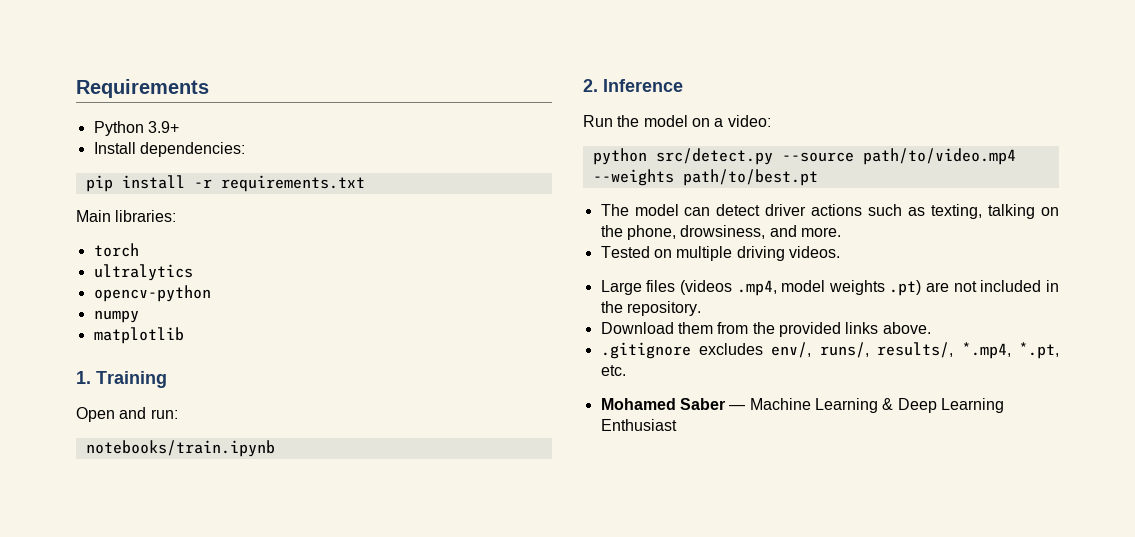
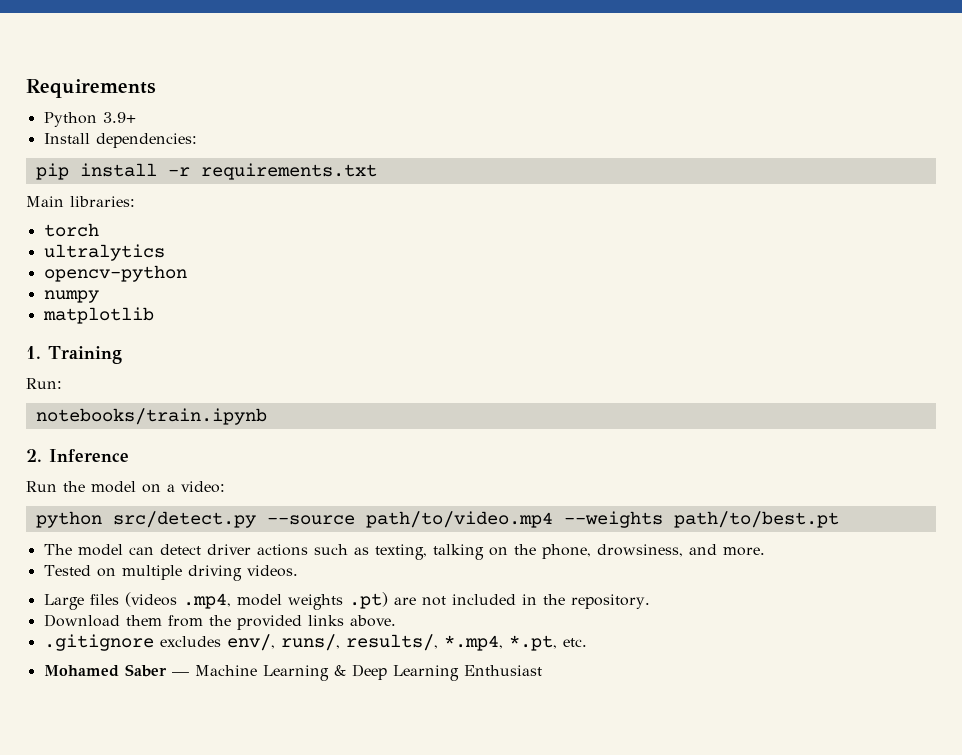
[76,407,178,422] Open and run: -> [26,378,62,389] Run:

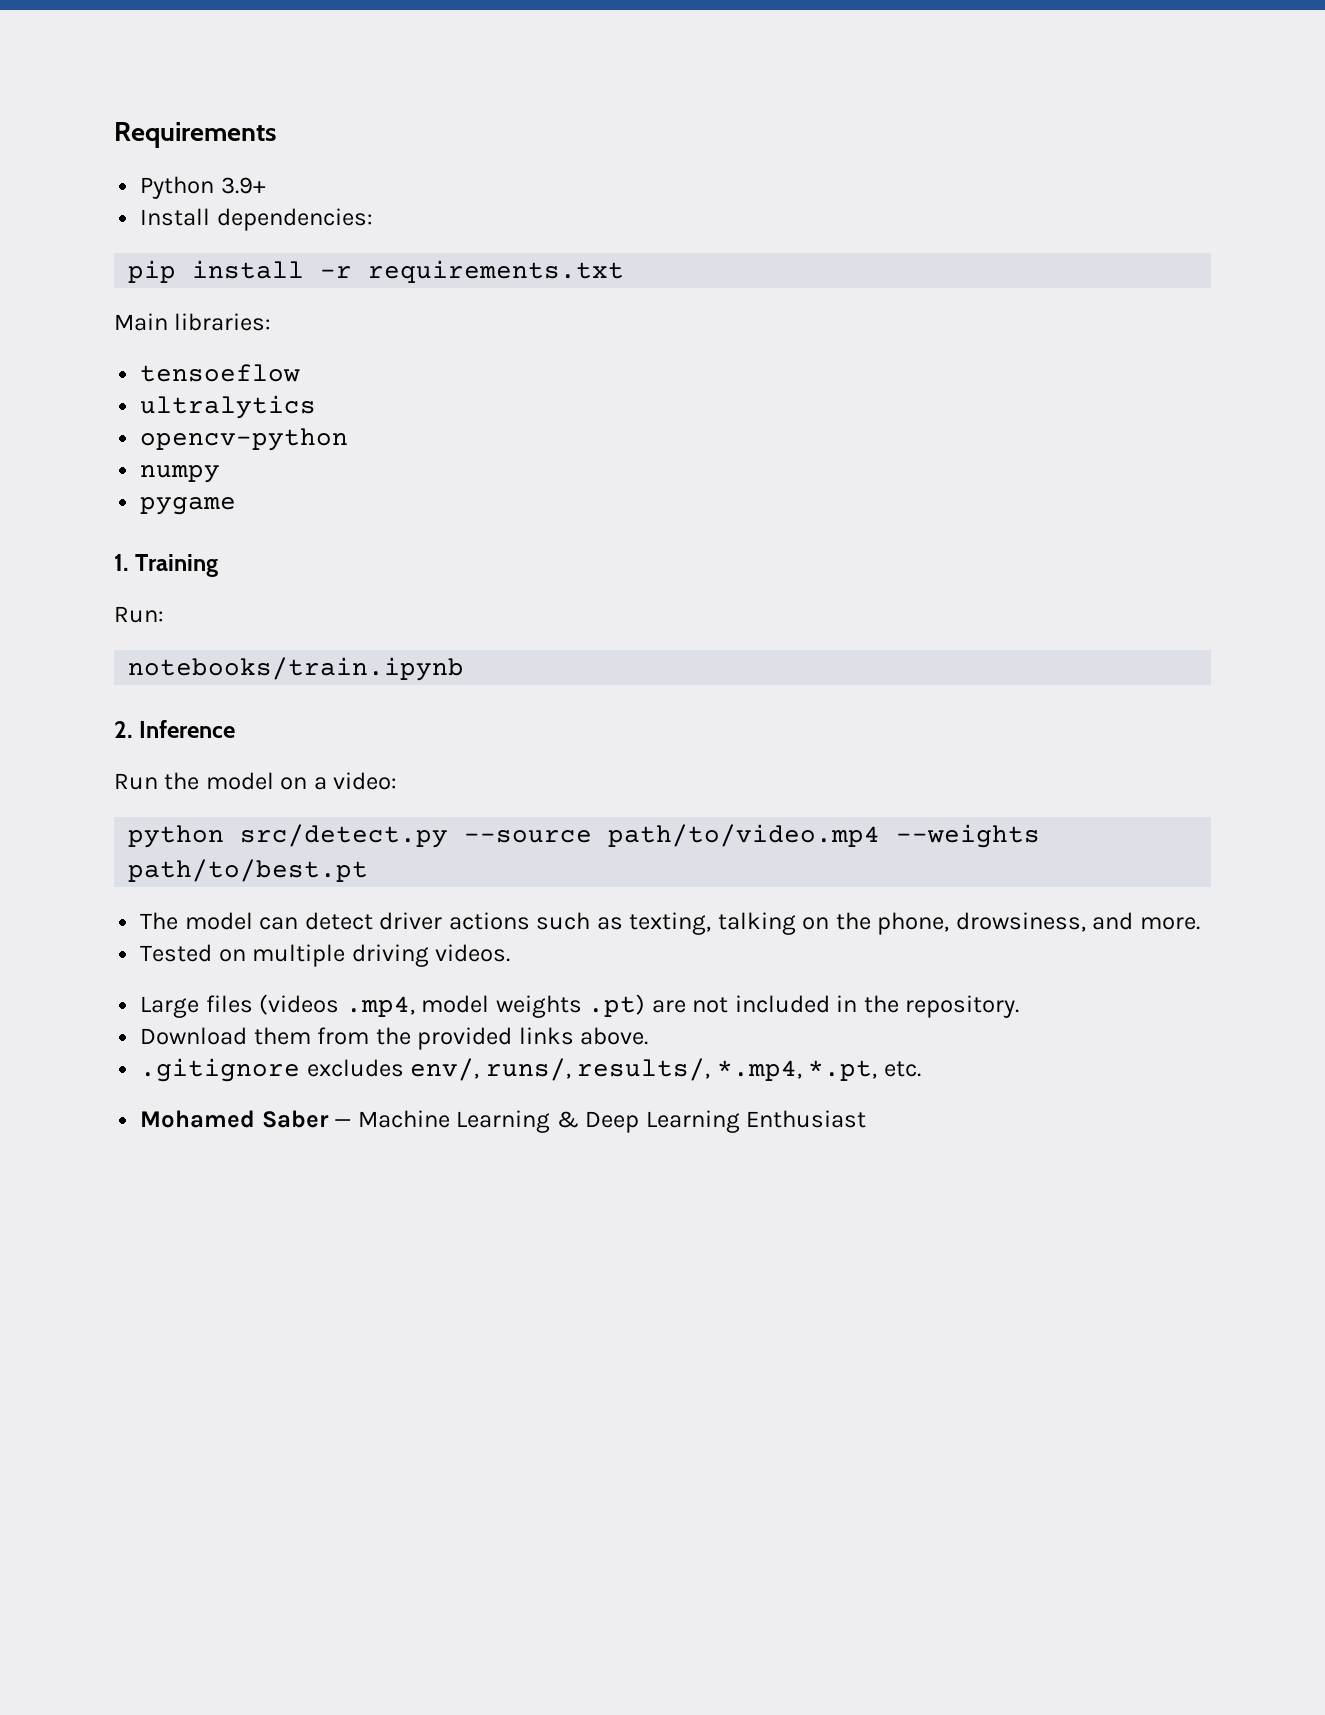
[43,223,99,237] torch -> [140,364,301,382] tensoeflow
[42,307,154,324] matplotlib -> [140,497,237,515] pygame

